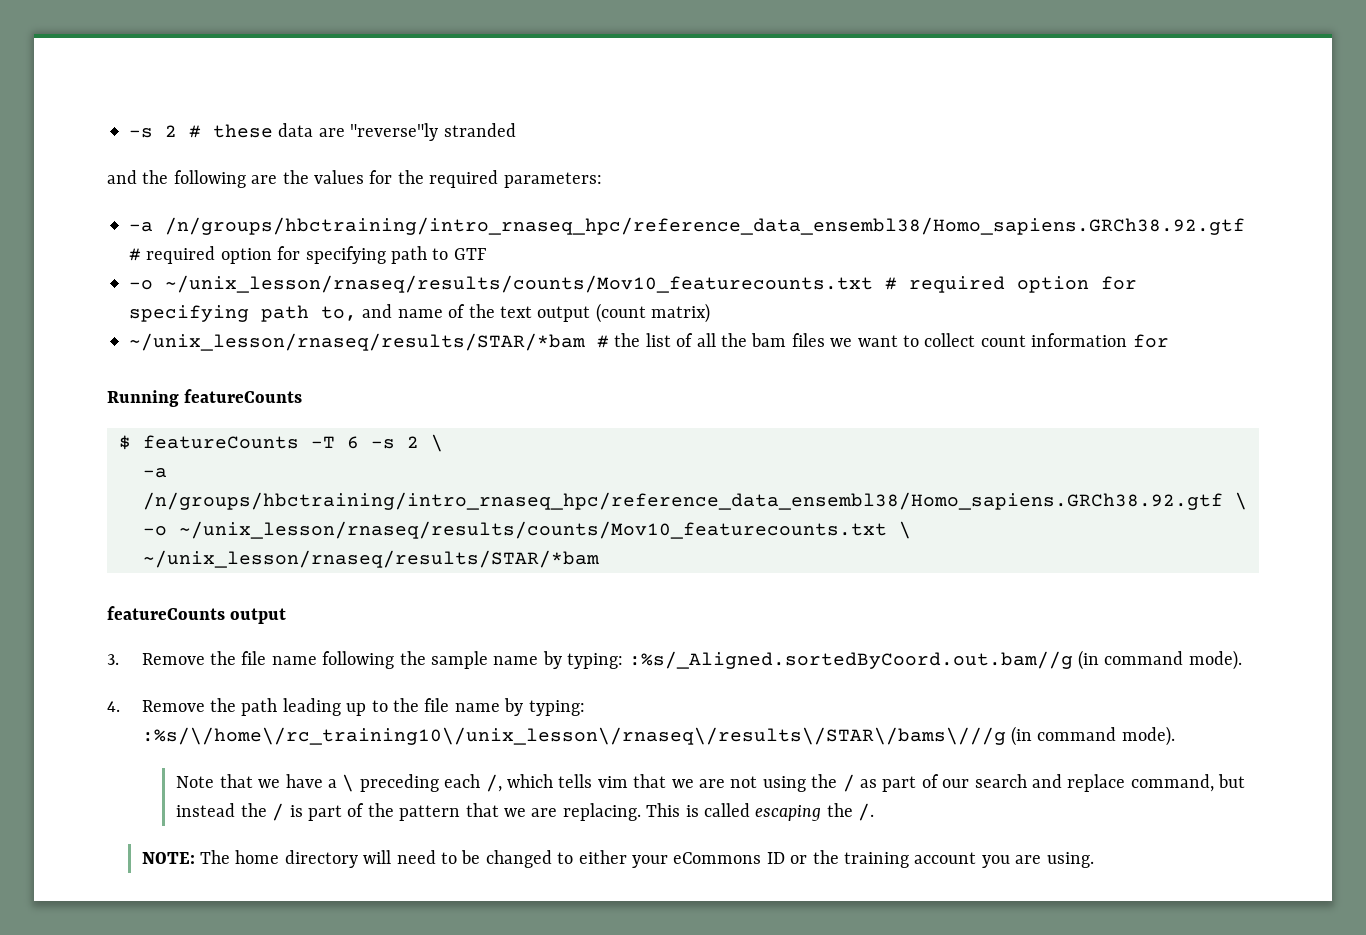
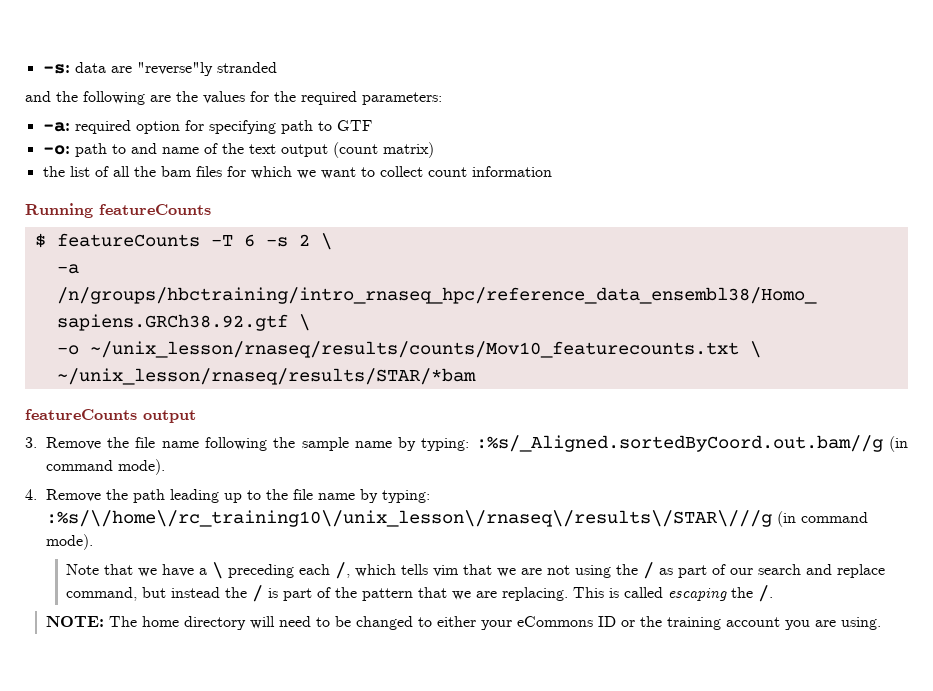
[129,124,273,138] -s 2 # these -> [42,64,70,74] -s:
[129,217,1245,235] [129,248,141,261] -a /n/groups/hbctraining/intro_rnaseq_hpc/reference_data_ensembl38/Homo_sapiens.GRCh38.92.gtf # -> [42,122,70,132] -a:
[129,275,1137,293] [129,305,357,322] -o ~/unix_lesson/rnaseq/results/counts/Mov10_featurecounts.txt # required option for specifying path to, -> [42,143,126,157] -o: path to
[129,333,609,351] ~/unix_lesson/rnaseq/results/STAR/*bam # -> (434, 150) none
(825, 340) none -> [226,166,292,179] for which
[1132,334,1169,348] for -> (552, 171) none
[141,727,1006,745] :%s/\/home\/rc_training10\/unix_lesson\/rnaseq\/results\/STAR\/bams\///g -> [45,510,772,527] :%s/\/home\/rc_training10\/unix_lesson\/rnaseq\/results\/STAR\///g

